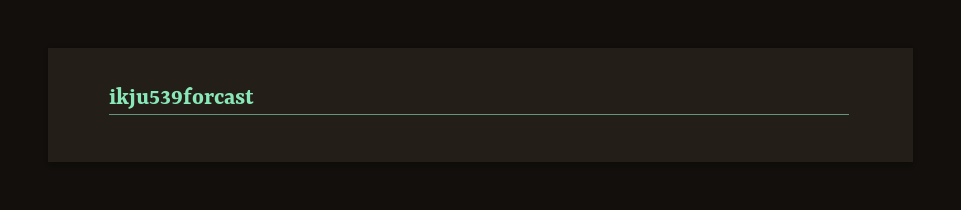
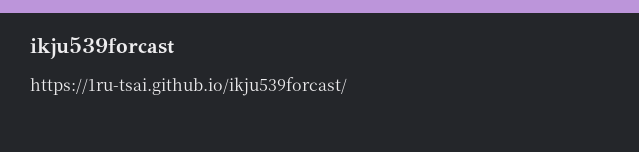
(254, 98) none -> [30,77,347,96] // https://1ru-tsai.github.io/ikju539forcast/

